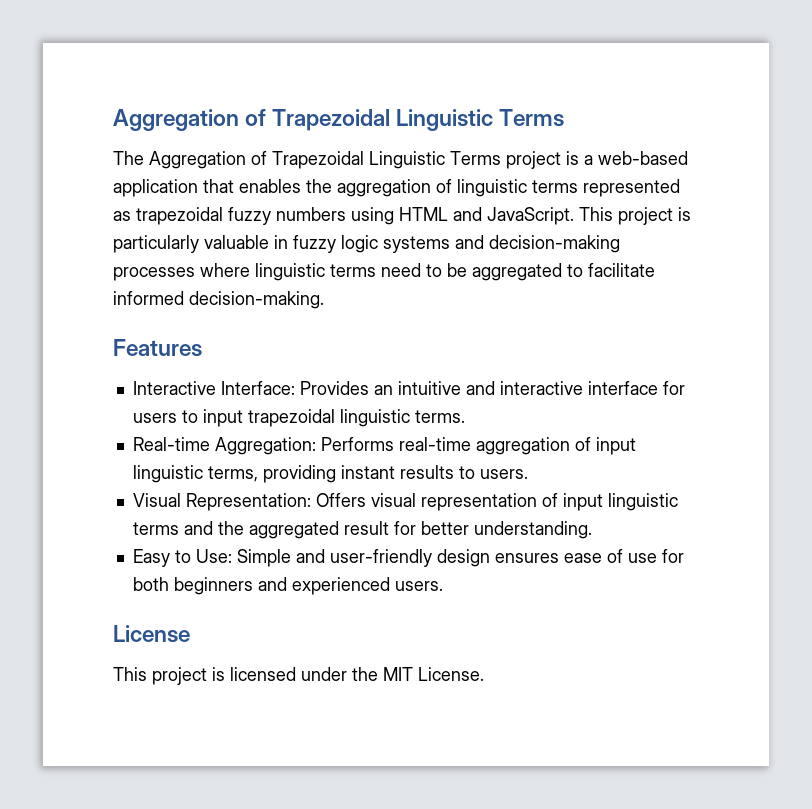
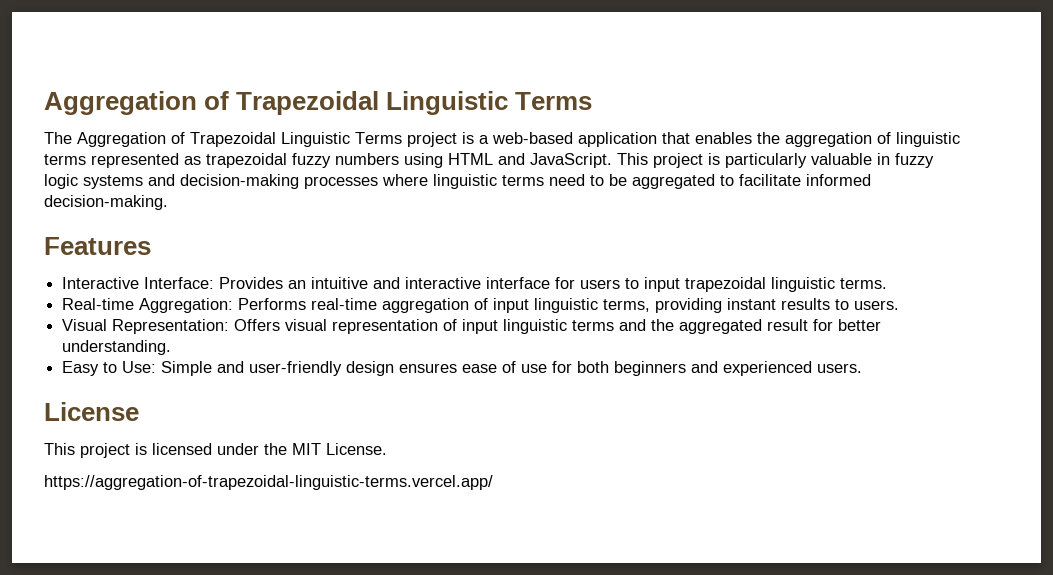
(484, 674) none -> [44,475,493,490] // https://aggregation-of-trapezoidal-linguistic-terms.vercel.app/

